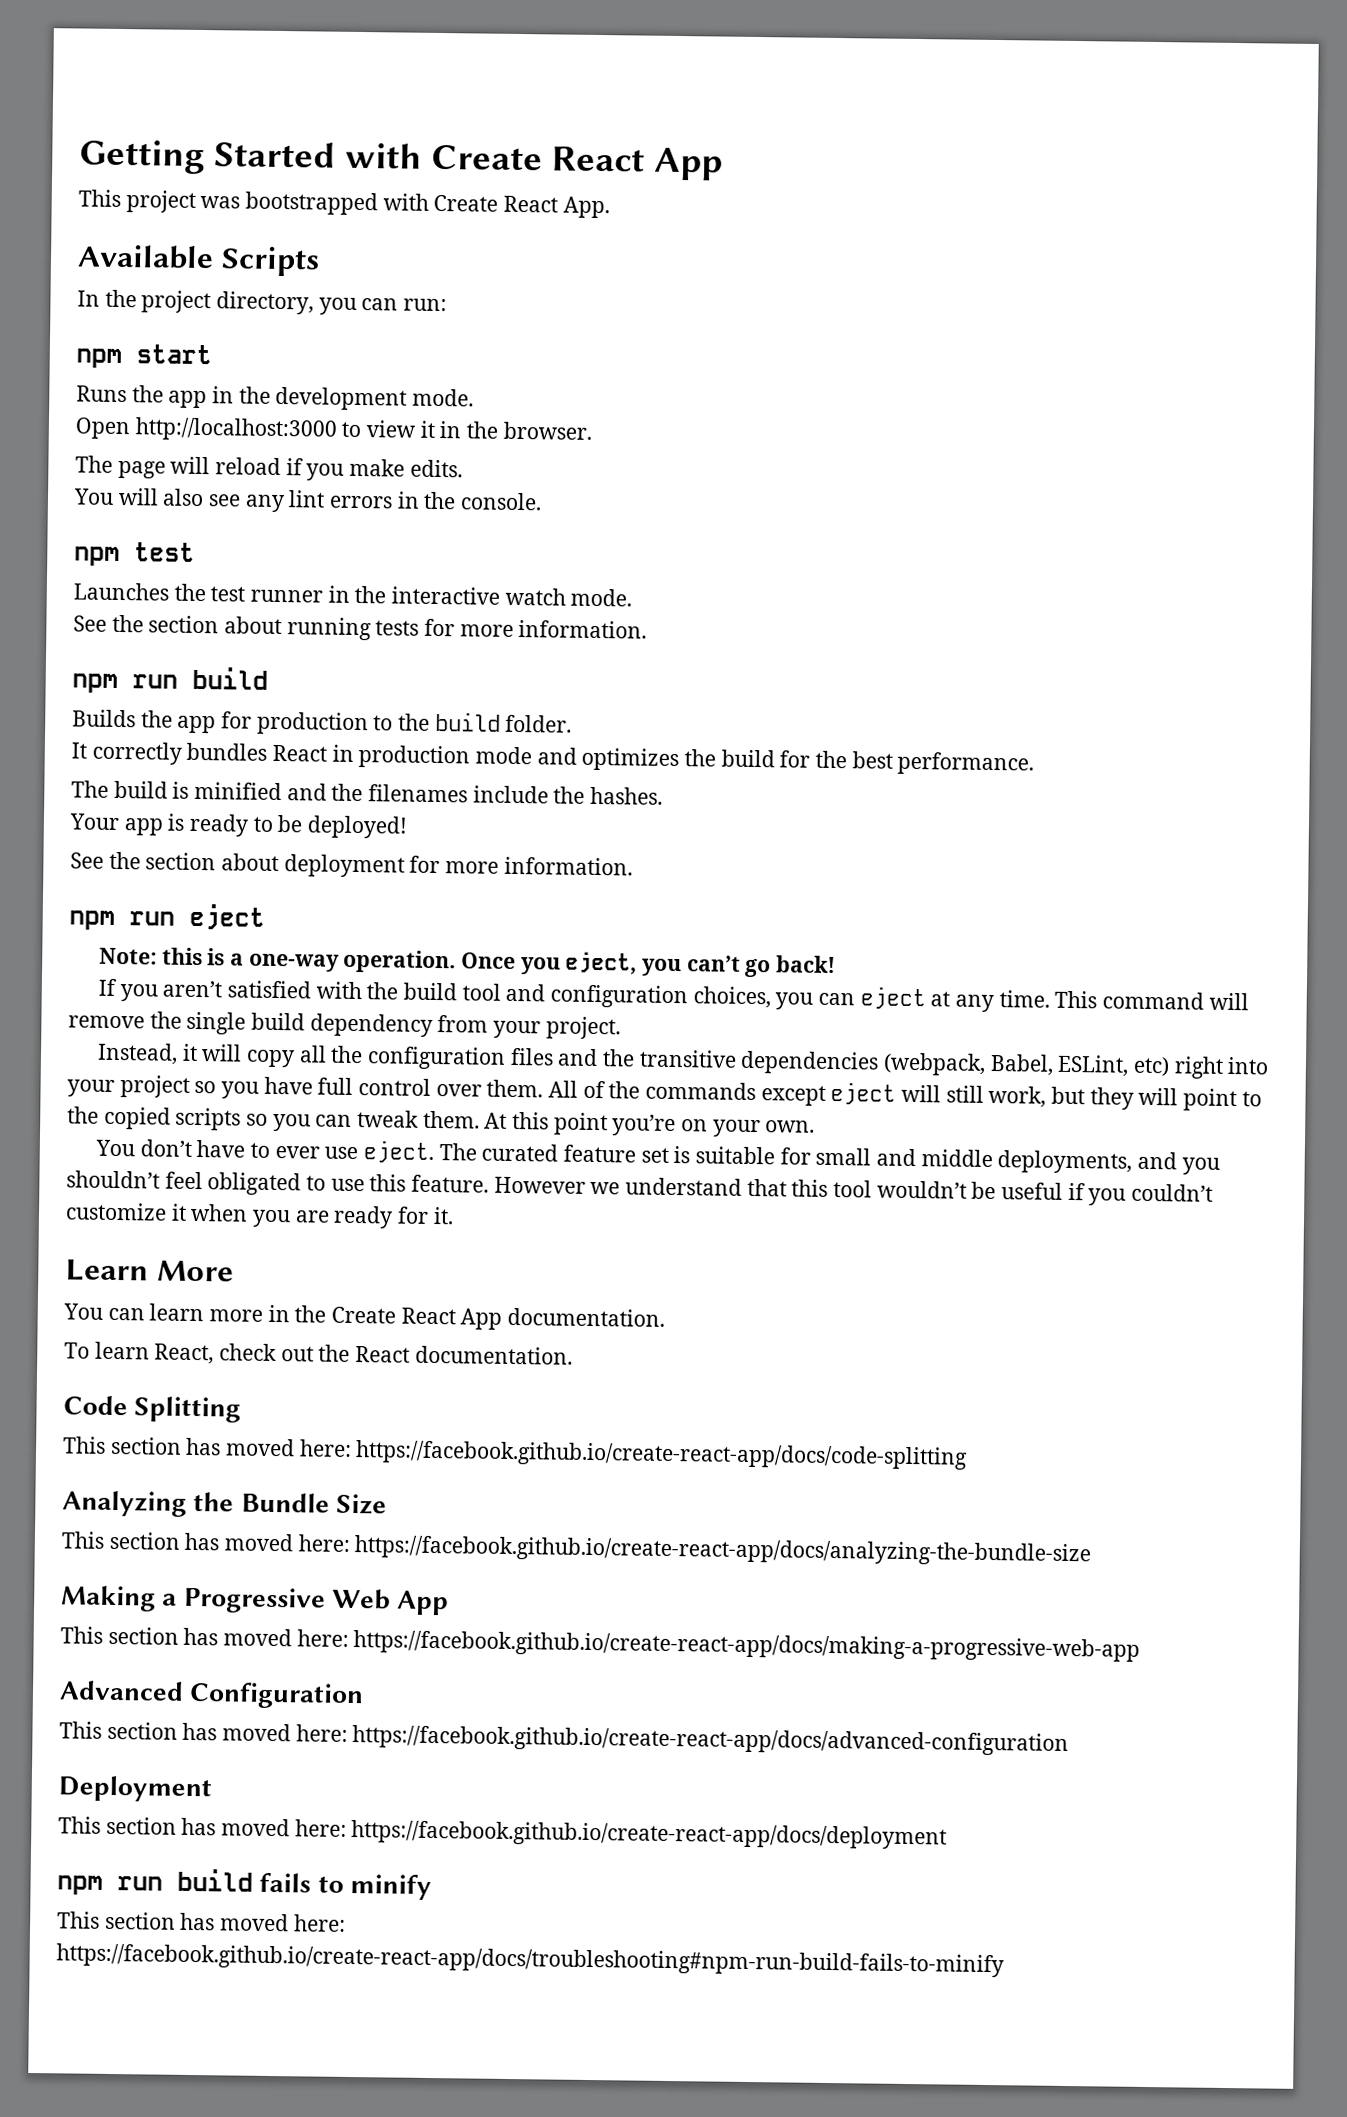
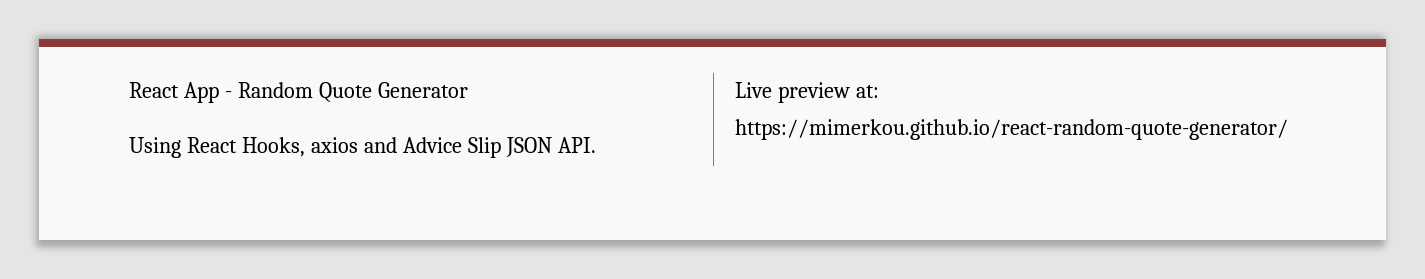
[79,139,724,181] [78,189,610,219] [77,244,320,277] [77,289,448,315] [76,344,212,369] [76,385,475,411] [75,417,592,442] [75,455,463,481] [73,487,543,513] [74,542,195,566] [73,582,633,607] [73,614,648,641] [72,666,268,693] [72,709,573,736] [71,741,1035,776] [71,780,664,805] [69,813,409,839] [70,851,633,878] [69,903,265,930] [98,947,837,978] [97,978,1249,1013] [68,1011,621,1040] [96,1042,1270,1079] [67,1075,1262,1112] [67,1106,816,1138] [94,1139,1220,1175] [66,1170,1214,1206] [65,1202,454,1229] [65,1259,234,1282] [63,1303,666,1330] [64,1341,573,1365] [63,1395,242,1423] [62,1436,969,1470] [62,1490,387,1517] [61,1531,1092,1567] [61,1585,450,1616] [60,1626,1141,1662] [59,1680,365,1710] [59,1721,1070,1757] [58,1775,212,1803] [58,1816,948,1850] [57,1868,432,1901] [57,1911,346,1932] [56,1943,1004,1978] Getting Started with Create React App // This project was bootstrapped with Create React App. // Available Scripts // In the project directory, you can run: // npm start // Runs the app in the development mode. // Open http://localhost:3000 to view it in the browser. // The page will reload if you make edits. // You will also see any lint errors in the console. // npm test // Launches the test runner in the interactive watch mode. // See the section about running tests for more information. // npm run build // Builds the app for production to the build folder. // It correctly bundles React in production mode and optimizes the build for the best performance. // The build is minified and the filenames include the hashes. // Your app is ready to be deployed! // See the section about deployment for more information. // npm run eject // Note: this is a one-way operation. Once you eject, you can’t go back! // If you aren’t satisfied with the build tool and configuration choices, you can eject at any time. This command will remove the single build dependency from your project. // Instead, it will copy all the configuration files and the transitive dependencies (webpack, Babel, ESLint, etc) right into your project so you have full control over them. All of the commands except eject will still work, but they will point to the copied scripts so you can tweak them. At this point you’re on your own. // You don’t have to ever use eject. The curated feature set is suitable for small and middle deployments, and you shouldn’t feel obligated to use this feature. However we understand that this tool wouldn’t be useful if you couldn’t customize it when you are ready for it. // Learn More // You can learn more in the Create React App documentation. // To learn React, check out the React documentation. // Code Splitting // This section has moved here: https://facebook.github.io/create-react-app/docs/code-splitting // Analyzing the Bundle Size // This section has moved here: https://facebook.github.io/create-react-app/docs/analyzing-the-bundle-size // Making a Progressive Web App // This section has moved here: https://facebook.github.io/create-react-app/docs/making-a-progressive-web-app // Advanced Configuration // This section has moved here: https://facebook.github.io/create-react-app/docs/advanced-configuration // Deployment // This section has moved here: https://facebook.github.io/create-react-app/docs/deployment // npm run build fails to minify // This section has moved here: https://facebook.github.io/create-react-app/docs/troubleshooting#npm-run-build-fails-to-minify -> [129,82,468,103] [129,137,596,158] [735,82,879,103] [735,119,1288,140] React App - Random Quote Generator // Using React Hooks, axios and Advice Slip JSON API. // Live preview at: https://mimerkou.github.io/react-random-quote-generator/

